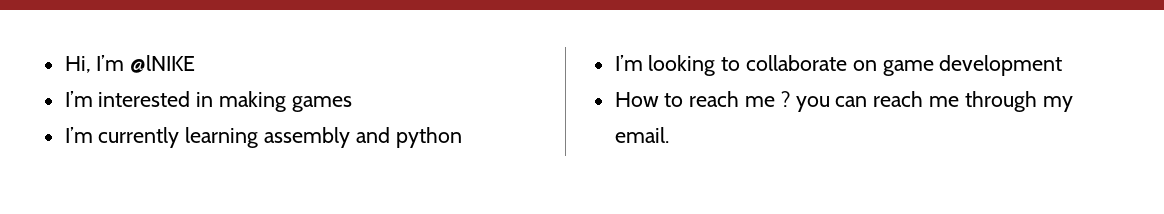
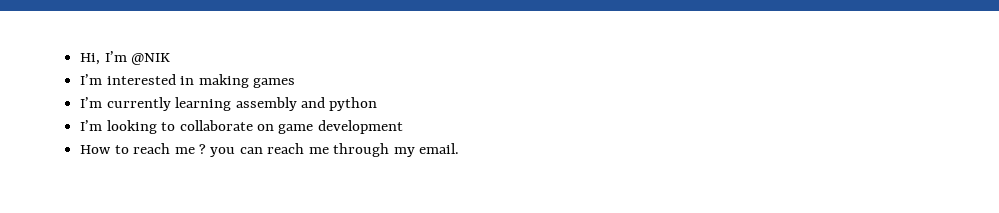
[130,55,196,73] @lNIKE -> [131,53,171,65] @NIK

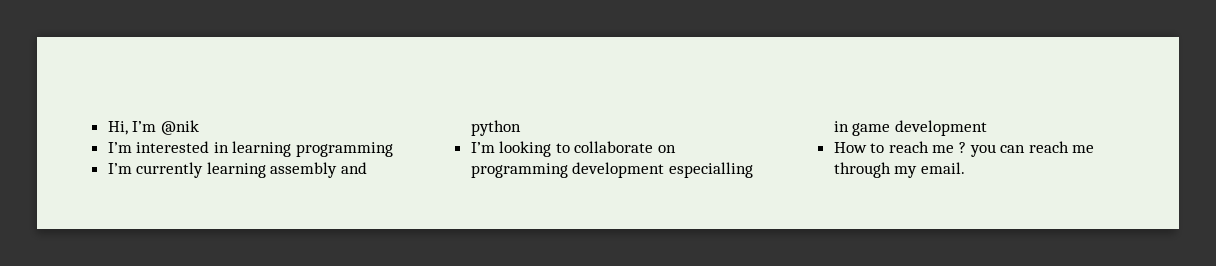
[131,53,171,65] @NIK -> [160,120,199,135] @nik
[198,74,295,88] making games -> [232,141,394,157] learning programming
(274, 127) none -> [470,162,753,178] [833,121,849,132] programming development especialling in

